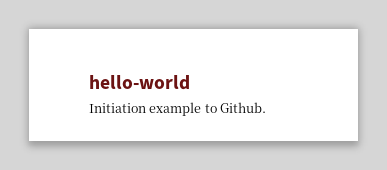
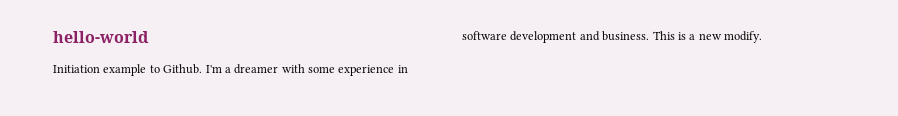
(267, 107) none -> [205,64,408,76] [462,31,762,43] I'm a dreamer with some experience in software development and business. This is a new modify.

